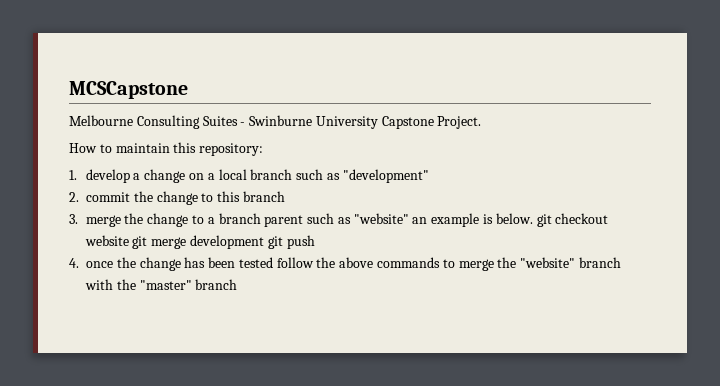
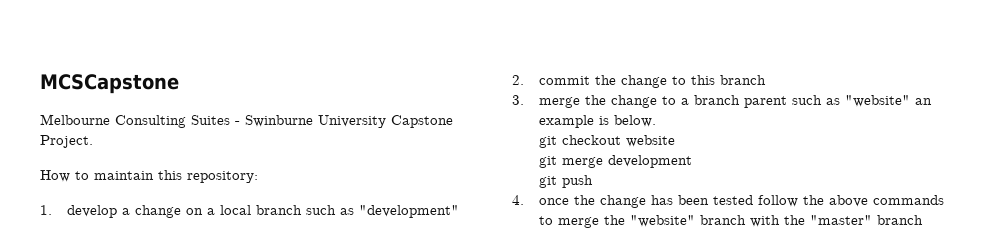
(533, 218) none -> (657, 121) //
(129, 240) none -> (676, 141) //
(265, 242) none -> (693, 161) //

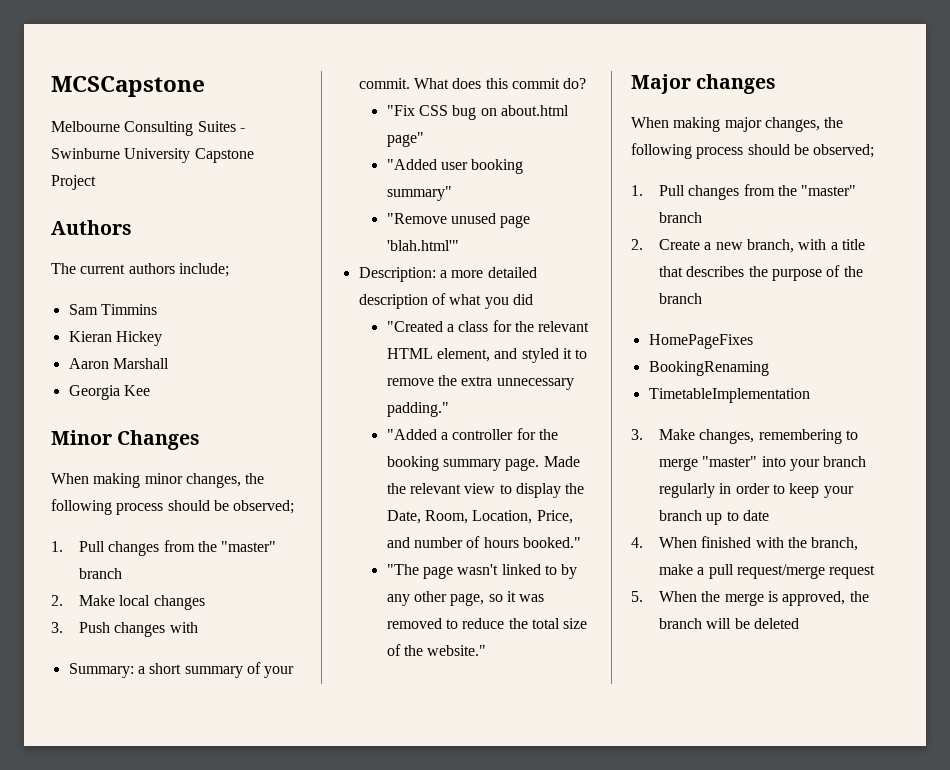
[40,135,93,148] [40,170,258,183] [40,205,460,218] [512,75,767,88] [512,95,933,108] [539,115,657,128] [539,135,676,148] [539,155,693,168] [539,175,594,188] [512,195,945,208] [539,215,924,228] Project. // How to maintain this repository: // 1. develop a change on a local branch such as "development" // 2. commit the change to this branch // 3. merge the change to a branch parent such as "website" an example is below. // git checkout website // git merge development // git push // 4. once the change has been tested follow the above commands to merge the "website" branch with the "master" branch -> [51,175,96,190] [51,220,132,235] [51,263,229,277] [68,304,157,315] [68,331,162,346] [68,358,169,369] [68,385,150,400] [51,430,201,450] [51,473,265,488] [51,499,295,515] [51,540,277,556] [78,568,122,579] [51,595,205,610] [51,622,198,637] [68,662,295,678] [358,78,587,89] [386,105,569,120] [386,132,424,147] [386,159,524,174] [386,186,452,201] [386,213,531,228] [386,240,459,251] [358,267,537,282] [358,293,533,309] [386,320,590,332] [386,348,588,363] [386,375,574,390] [386,402,449,417] [386,428,558,440] [386,456,580,471] [386,483,585,498] [386,510,573,524] [386,536,581,548] [386,564,578,579] [386,591,545,606] [386,618,588,629] [386,644,487,656] [631,74,777,94] [631,117,844,132] [631,143,875,159] [631,184,857,200] [658,212,702,223] [631,239,865,253] [658,265,863,281] [658,293,702,304] [648,334,753,349] [648,361,769,376] [648,388,810,403] [631,429,858,444] [658,456,867,471] [658,483,854,498] [658,510,769,525] [631,536,859,551] [658,564,876,579] [631,591,869,606] [658,618,799,629] Project // Authors // The current authors include; // Sam Timmins // Kieran Hickey // Aaron Marshall // Georgia Kee // Minor Changes // When making minor changes, the following process should be observed; // 1. Pull changes from the "master" branch // 2. Make local changes // 3. Push changes with // Summary: a short summary of your commit. What does this commit do? // "Fix CSS bug on about.html page" // "Added user booking summary" // "Remove unused page 'blah.html'" // Description: a more detailed description of what you did // "Created a class for the relevant HTML element, and styled it to remove the extra unnecessary padding." // "Added a controller for the booking summary page. Made the relevant view to display the Date, Room, Location, Price, and number of hours booked." // "The page wasn't linked to by any other page, so it was removed to reduce the total size of the website." // Major changes // When making major changes, the following process should be observed; // 1. Pull changes from the "master" branch // 2. Create a new branch, with a title that describes the purpose of the branch // HomePageFixes // BookingRenaming // TimetableImplementation // 3. Make changes, remembering to merge "master" into your branch regularly in order to keep your branch up to date // 4. When finished with the branch, make a pull request/merge request // 5. When the merge is approved, the branch will be deleted

